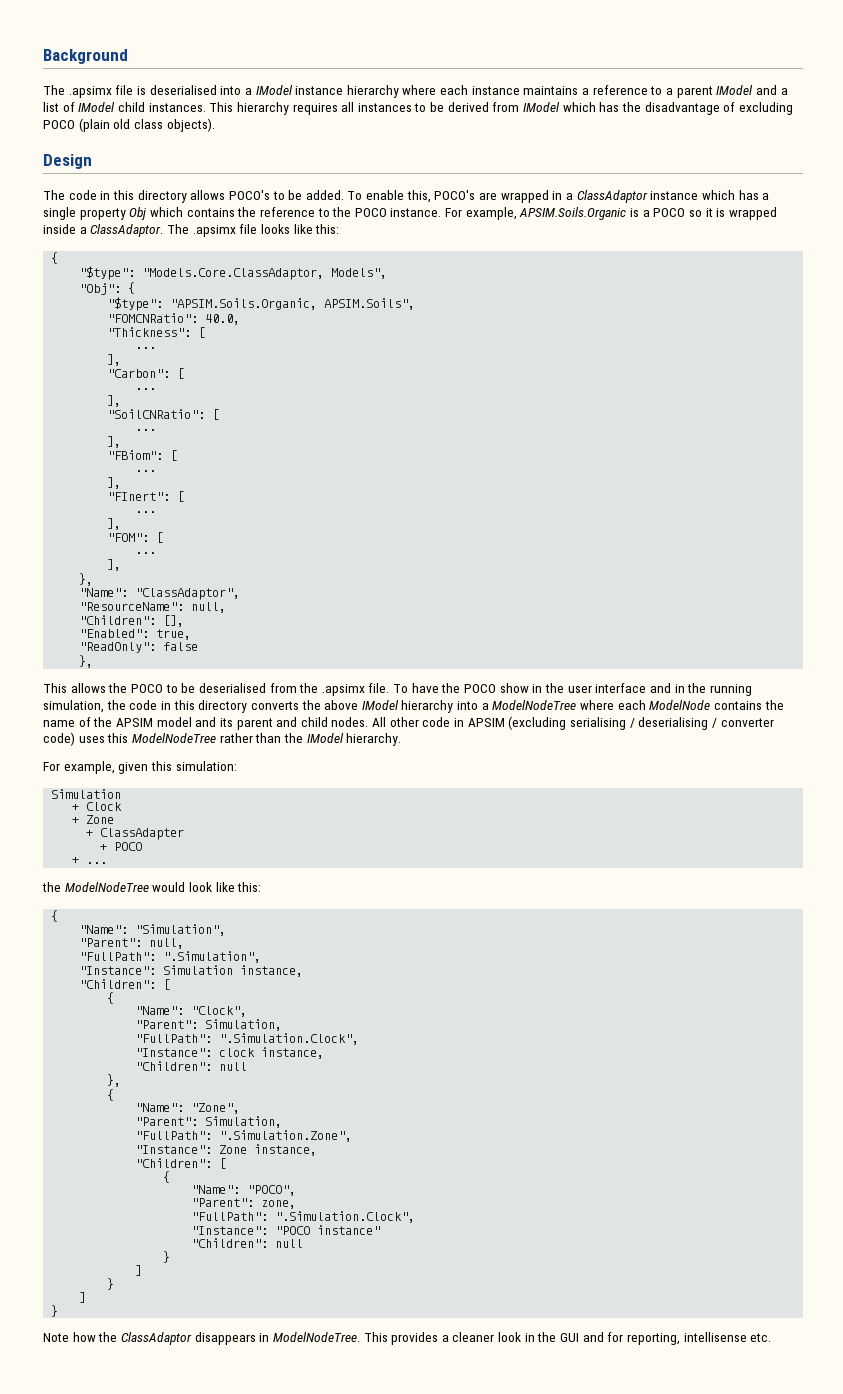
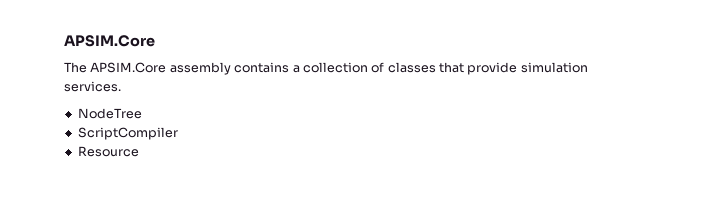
[43,49,128,64] [43,85,788,98] [43,102,793,115] [43,118,215,132] [43,154,92,169] [43,190,770,203] [43,207,777,220] [43,224,340,237] [51,252,59,264] [79,266,388,280] [79,282,136,295] [107,297,416,311] [107,313,241,325] [107,327,206,338] [135,347,157,349] [107,354,122,366] [107,368,185,379] [135,388,157,390] [107,395,122,407] [107,409,220,420] [135,429,157,431] [107,436,122,448] [107,450,178,461] [135,470,157,472] [107,477,122,489] [107,491,185,502] [135,511,157,513] [107,518,122,530] [107,532,164,543] [135,552,157,554] [107,559,122,571] [79,573,94,586] [79,588,241,600] [79,602,227,613] [79,615,185,627] [79,629,192,640] [79,642,199,653] [79,655,94,668] [43,683,752,696] [43,700,784,713] [43,716,774,730] [43,732,402,746] [43,761,237,774] [51,789,122,799] [72,802,123,811] [72,815,115,824] [86,828,185,840] [100,842,143,851] [72,857,108,864] [42,882,262,892] [51,910,59,922] [79,924,227,936] [79,938,185,949] [79,951,262,963] [79,965,304,977] [79,979,171,990] [107,992,115,1004] [135,1006,248,1017] [135,1019,283,1031] [135,1033,360,1045] [135,1047,325,1059] [135,1061,248,1071] [107,1074,122,1087] [107,1089,115,1101] [135,1103,241,1114] [135,1116,283,1128] [135,1130,353,1142] [135,1144,318,1156] [135,1158,227,1169] [163,1171,171,1183] [191,1185,297,1196] [191,1198,297,1209] [191,1211,416,1223] [191,1225,381,1235] [191,1238,304,1248] [163,1251,171,1263] [135,1265,143,1276] [107,1278,115,1290] [79,1292,87,1303] [51,1305,59,1317] [43,1332,772,1345] Background // The .apsimx file is deserialised into a IModel instance hierarchy where each instance maintains a reference to a parent IModel and a list of IModel child instances. This hierarchy requires all instances to be derived from IModel which has the disadvantage of excluding POCO (plain old class objects). // Design // The code in this directory allows POCO's to be added. To enable this, POCO's are wrapped in a ClassAdaptor instance which has a single property Obj which contains the reference to the POCO instance. For example, APSIM.Soils.Organic is a POCO so it is wrapped inside a ClassAdaptor. The .apsimx file looks like this: // { // "$type": "Models.Core.ClassAdaptor, Models", // "Obj": { // "$type": "APSIM.Soils.Organic, APSIM.Soils", // "FOMCNRatio": 40.0, // "Thickness": [ // ... // ], // "Carbon": [ // ... // ], // "SoilCNRatio": [ // ... // ], // "FBiom": [ // ... // ], // "FInert": [ // ... // ], // "FOM": [ // ... // ], // }, // "Name": "ClassAdaptor", // "ResourceName": null, // "Children": [], // "Enabled": true, // "ReadOnly": false // }, // This allows the POCO to be deserialised from the .apsimx file. To have the POCO show in the user interface and in the running simulation, the code in this directory converts the above IModel hierarchy into a ModelNodeTree where each ModelNode contains the name of the APSIM model and its parent and child nodes. All other code in APSIM (excluding serialising / deserialising / converter code) uses this ModelNodeTree rather than the IModel hierarchy. // For example, given this simulation: // Simulation // + Clock // + Zone // + ClassAdapter // + POCO // + ... // the ModelNodeTree would look like this: // { // "Name": "Simulation", // "Parent": null, // "FullPath": ".Simulation", // "Instance": Simulation instance, // "Children": [ // { // "Name": "Clock", // "Parent": Simulation, // "FullPath": ".Simulation.Clock", // "Instance": clock instance, // "Children": null // }, // { // "Name": "Zone", // "Parent": Simulation, // "FullPath": ".Simulation.Zone", // "Instance": Zone instance, // "Children": [ // { // "Name": "POCO", // "Parent": zone, // "FullPath": ".Simulation.Clock", // "Instance": "POCO instance" // "Children": null // } // ] // } // ] // } // Note how the ClassAdaptor disappears in ModelNodeTree. This provides a cleaner look in the GUI and for reporting, intellisense etc. -> [64,35,155,47] [64,62,588,75] [64,81,121,92] [77,108,142,119] [77,127,178,140] [77,146,139,157] APSIM.Core // The APSIM.Core assembly contains a collection of classes that provide simulation services. // NodeTree // ScriptCompiler // Resource

